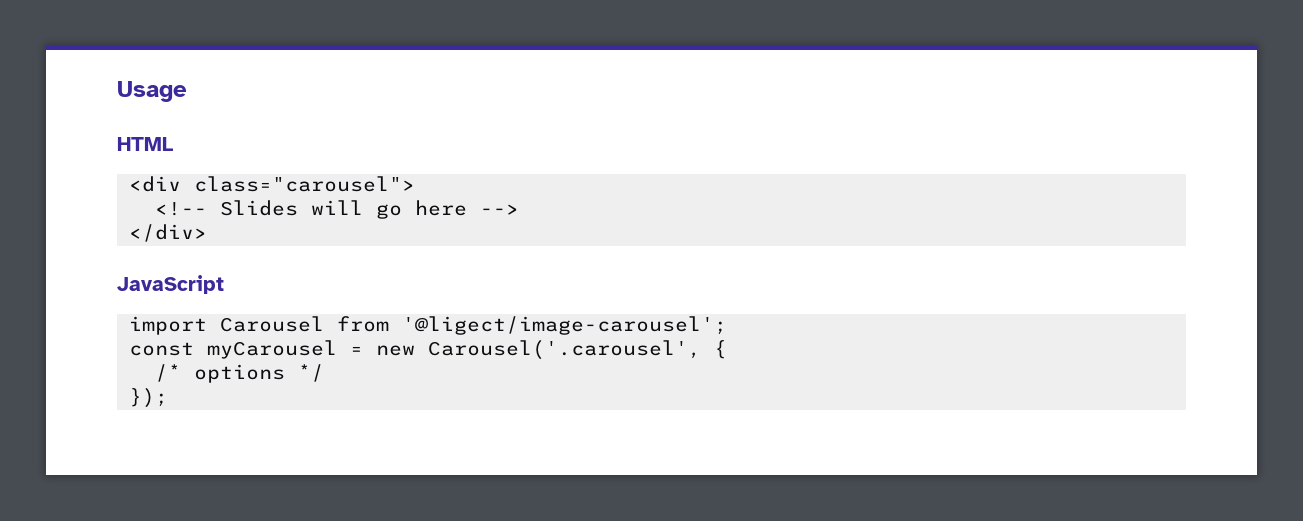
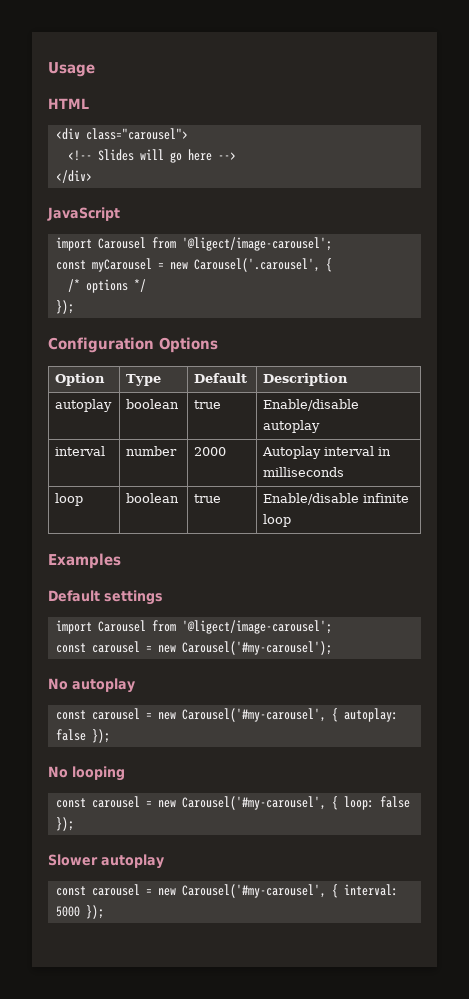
(168, 398) none -> [48,337,218,353] [55,373,106,386] [126,374,162,386] [194,373,248,383] [263,373,349,386] [55,399,113,412] [126,399,180,409] [194,400,222,409] [263,399,360,411] [263,420,321,433] [55,446,106,456] [126,446,178,456] [194,447,227,456] [262,446,392,459] [263,467,345,477] [55,493,84,506] [126,493,180,503] [194,494,222,503] [263,493,410,505] [263,514,292,527] [48,553,121,569] [48,590,163,605] [55,620,332,634] [55,641,332,655] [48,678,135,693] [55,708,398,722] [55,729,110,743] [48,766,125,781] [55,796,410,810] [55,817,74,831] [48,854,164,869] [55,884,398,898] [55,905,104,919] // Configuration Options // Option | Type | Default | Description // autoplay | boolean | true | Enable/disable autoplay // interval | number | 2000 | Autoplay interval in milliseconds // loop | boolean | true | Enable/disable infinite loop // Examples // Default settings // import Carousel from '@ligect/image-carousel'; // const carousel = new Carousel('#my-carousel'); // No autoplay // const carousel = new Carousel('#my-carousel', { autoplay: false }); // No looping // const carousel = new Carousel('#my-carousel', { loop: false }); // Slower autoplay // const carousel = new Carousel('#my-carousel', { interval: 5000 });

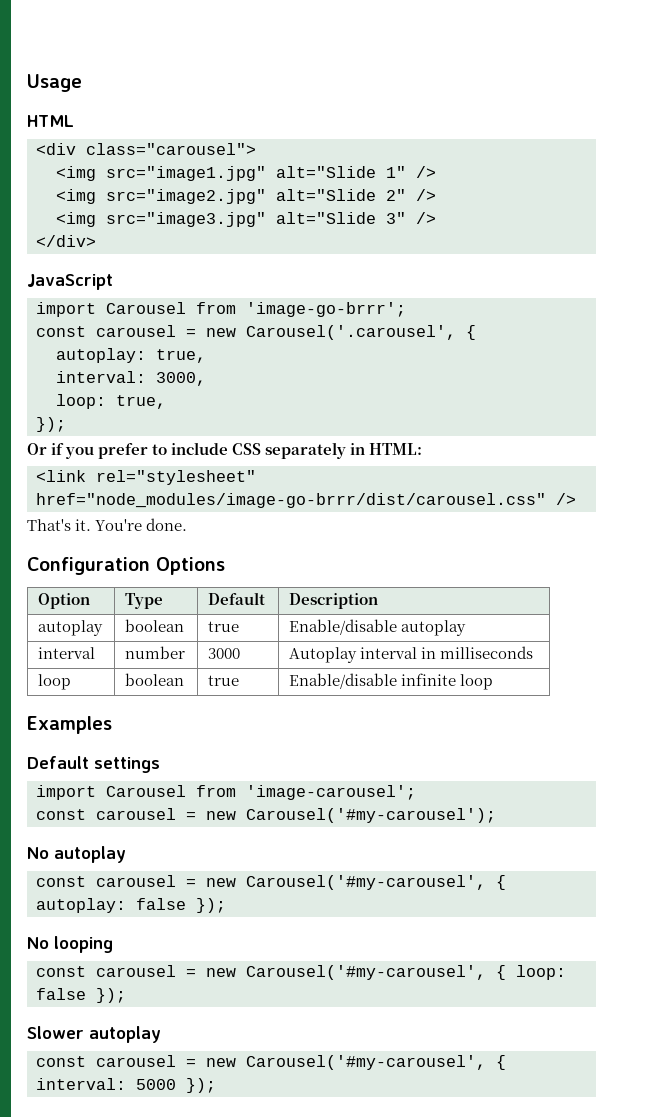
[67,149,236,163] <!-- Slides will go here --> -> [56,166,436,181] [56,189,436,204] [56,212,436,227] <img src="image1.jpg" alt="Slide 1" /> // <img src="image2.jpg" alt="Slide 2" /> // <img src="image3.jpg" alt="Slide 3" />
[181,237,332,251] [55,258,152,272] '@ligect/image-carousel'; // const myCarousel -> [246,302,406,317] [36,325,176,337] 'image-go-brrr'; // const carousel
[67,279,146,293] [55,300,74,314] /* options */ // }); -> [56,348,206,363] [56,371,206,386] [56,394,166,409] [36,417,66,432] [27,442,423,459] [36,470,256,485] [36,493,576,508] [27,518,188,531] autoplay: true, // interval: 3000, // loop: true, // }); // Or if you prefer to include CSS separately in HTML: // <link rel="stylesheet" href="node_modules/image-go-brrr/dist/carousel.css" /> // That's it. You're done.
[194,447,227,456] 2000 -> [208,648,241,659] 3000
[181,620,332,634] '@ligect/image-carousel'; -> [246,785,416,800] 'image-carousel';

